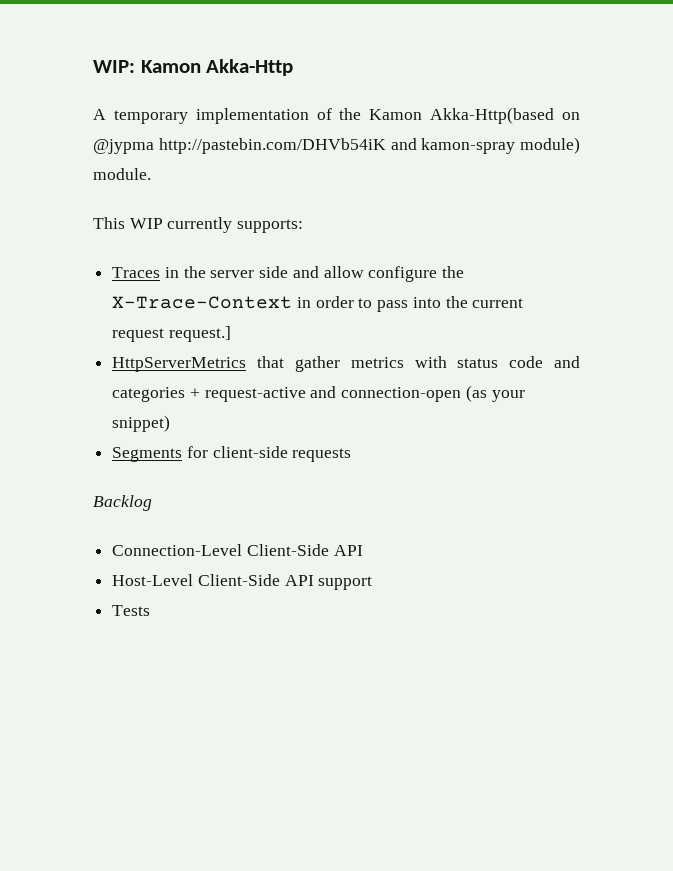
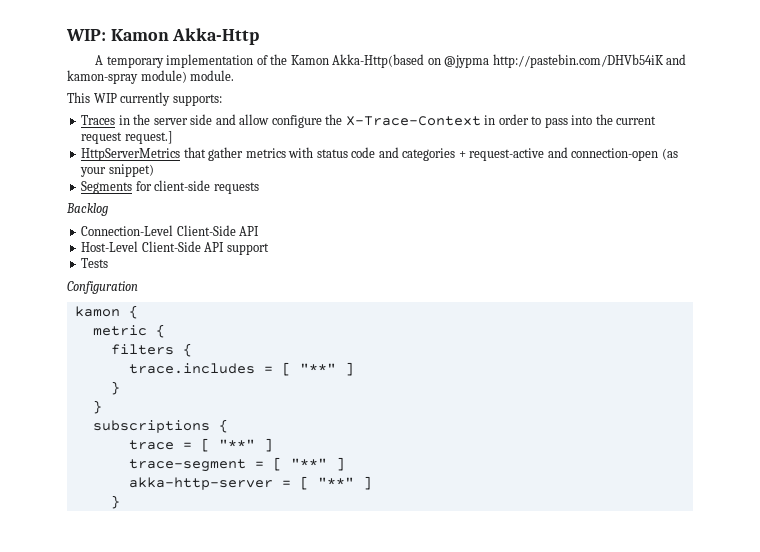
(151, 610) none -> [67,281,138,294] [74,305,138,319] [92,324,165,338] [110,343,192,357] [128,362,354,376] [110,381,120,395] [92,400,102,414] [92,419,228,433] [128,438,273,452] [128,457,345,472] [128,476,372,490] [110,495,120,509] // Configuration // kamon { // metric { // filters { // trace.includes = [ "**" ] // } // } // subscriptions { // trace = [ "**" ] // trace-segment = [ "**" ] // akka-http-server = [ "**" ] // }

